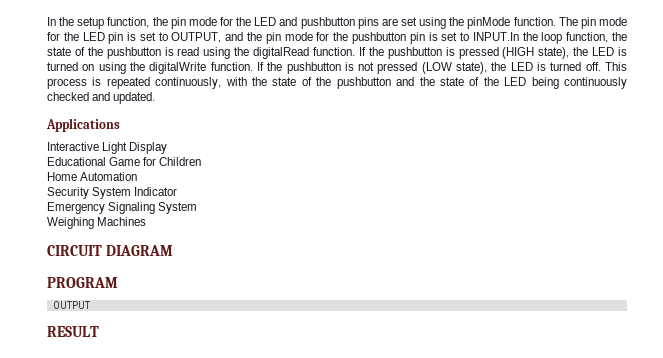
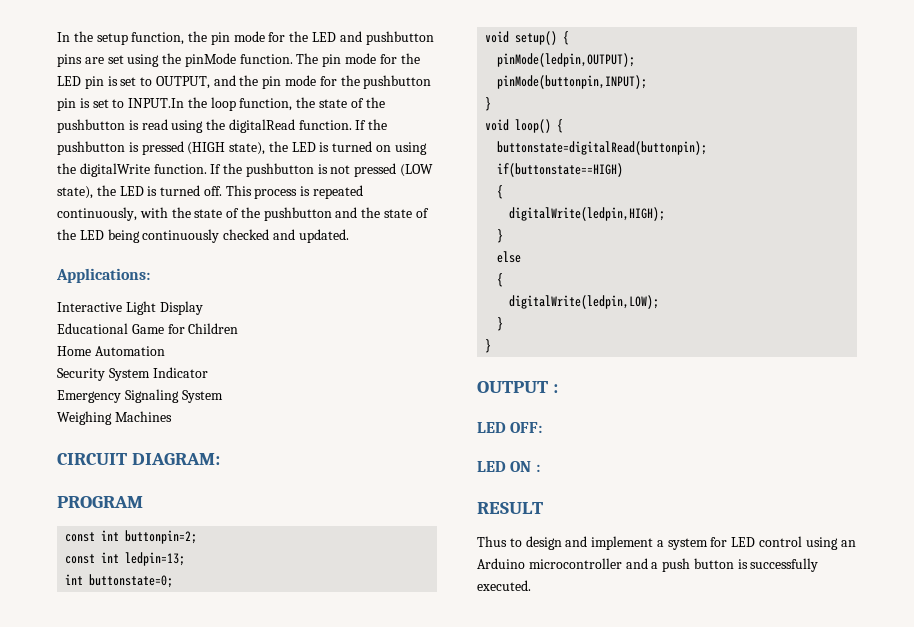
[46,118,120,132] Applications -> [56,268,150,283] Applications:
[105,245,173,256] DIAGRAM -> [132,453,221,465] DIAGRAM:
[53,301,90,309] [47,326,99,337] OUTPUT // RESULT -> [65,530,198,544] [65,552,186,566] [65,574,174,588] [485,31,570,45] [497,53,636,67] [497,75,648,89] [485,97,492,111] [485,119,564,133] [497,141,708,155] [497,163,624,177] [497,185,504,199] [509,207,666,221] [497,229,504,243] [497,251,522,263] [497,273,504,287] [509,295,660,309] [497,317,504,331] [485,339,492,353] [477,381,559,393] [477,422,543,433] [477,461,540,472] [477,502,543,514] [477,536,856,550] [477,558,819,572] [477,580,531,591] const int buttonpin=2; // const int ledpin=13; // int buttonstate=0; // void setup() { // pinMode(ledpin,OUTPUT); // pinMode(buttonpin,INPUT); // } // void loop() { // buttonstate=digitalRead(buttonpin); // if(buttonstate==HIGH) // { // digitalWrite(ledpin,HIGH); // } // else // { // digitalWrite(ledpin,LOW); // } // } // OUTPUT : // LED OFF: // LED ON : // RESULT // Thus to design and implement a system for LED control using an Arduino microcontroller and a push button is successfully executed.

